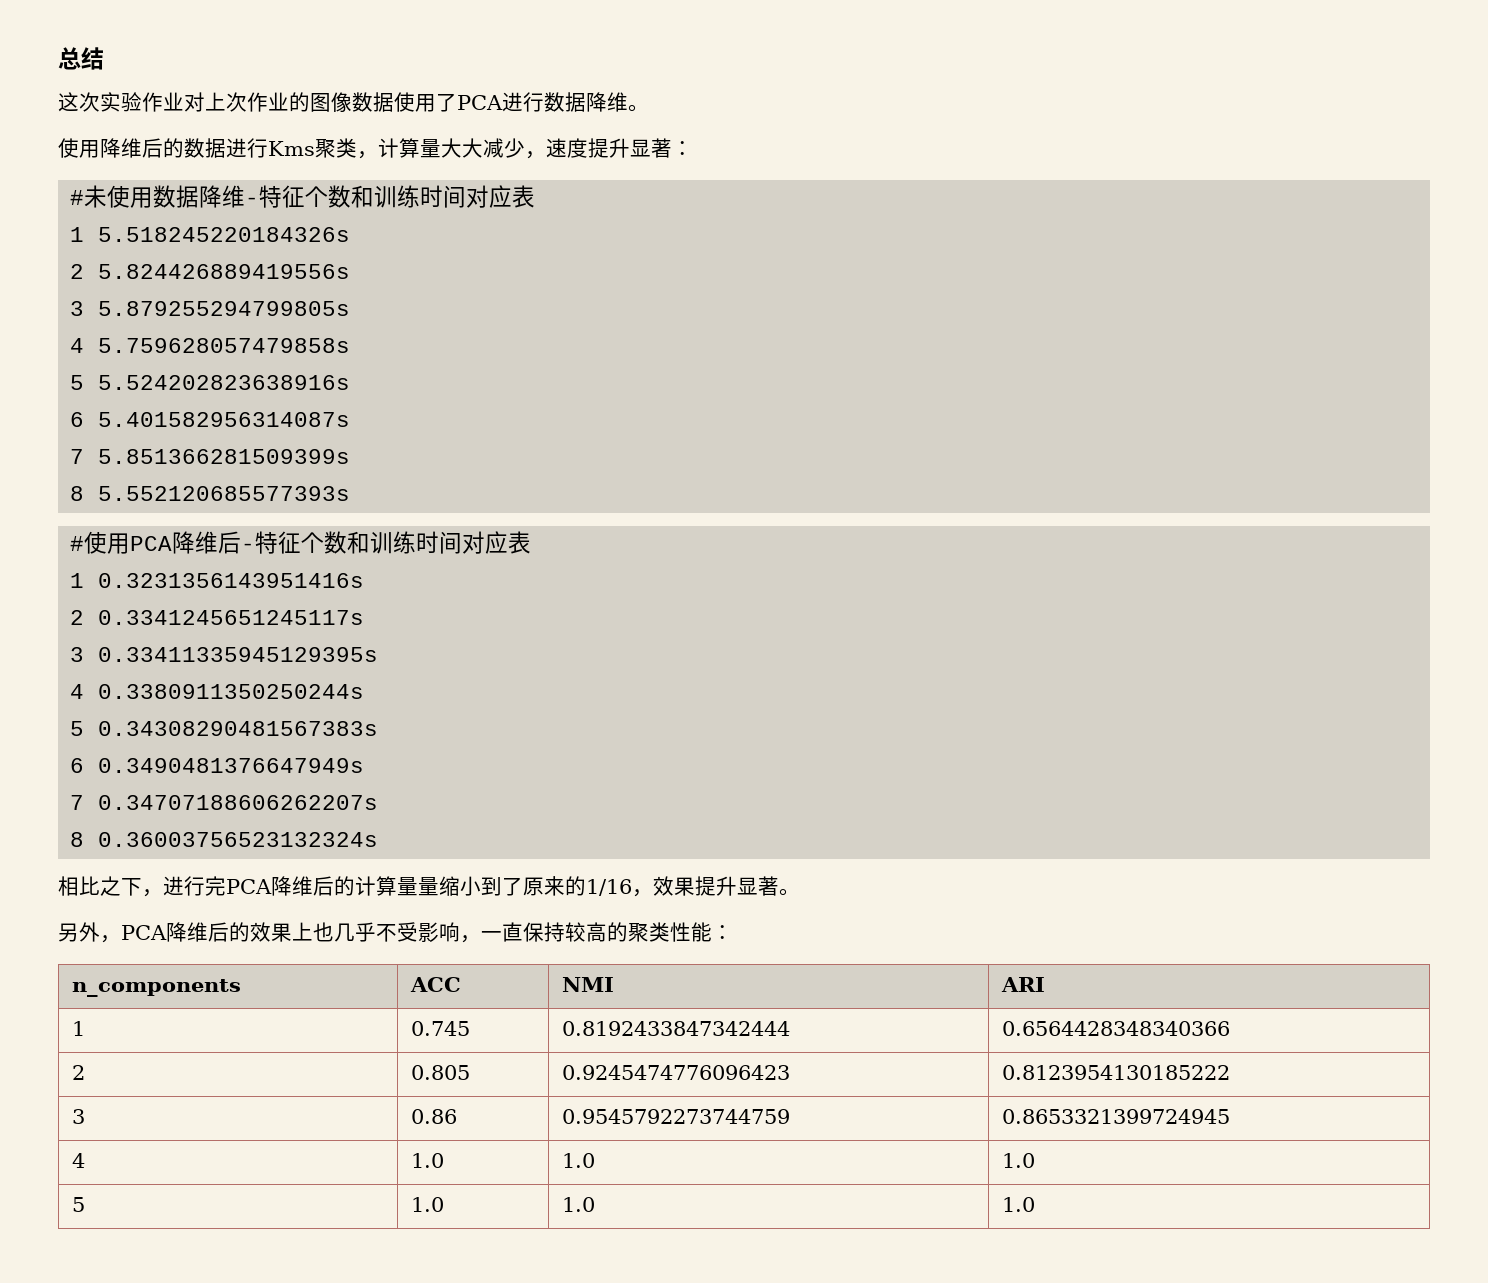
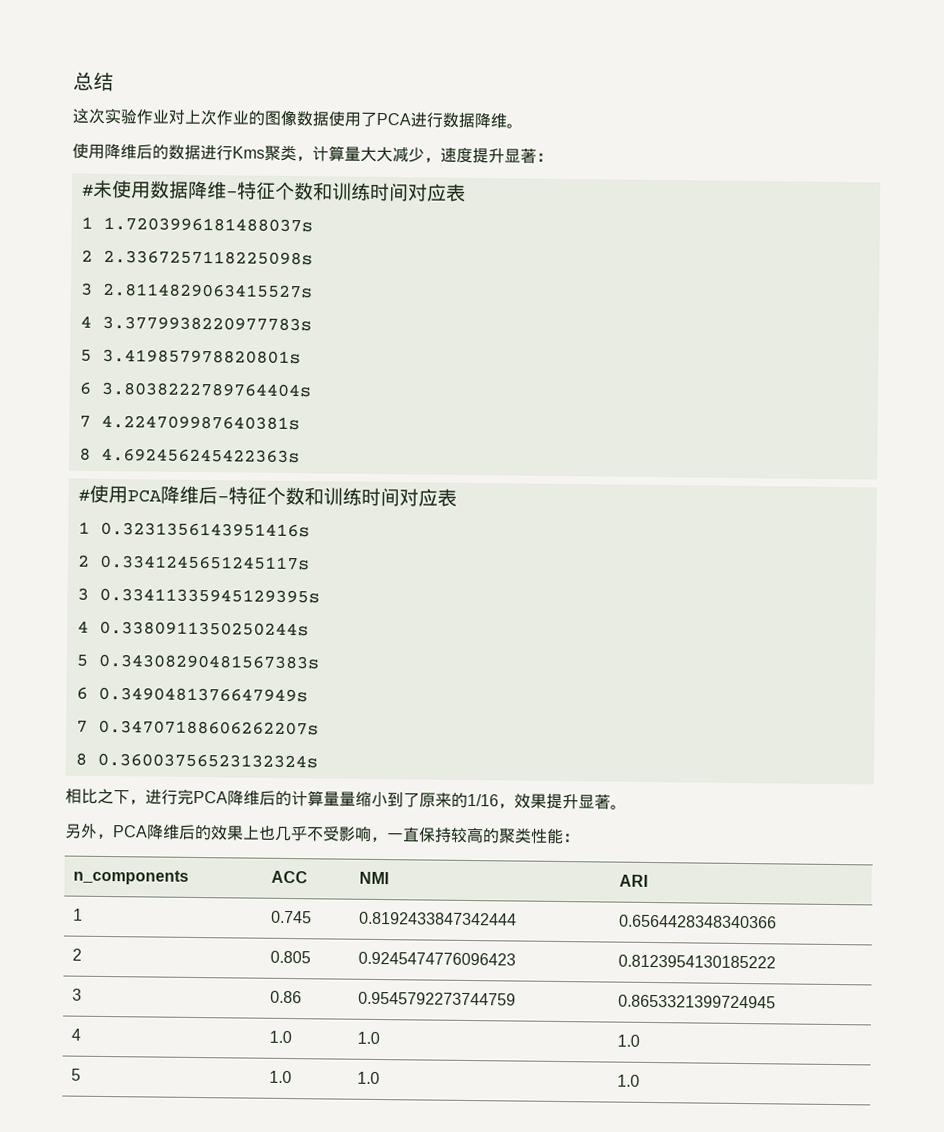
[98,227,351,242] [70,264,351,279] [70,301,351,316] [70,338,351,353] [70,375,351,390] [70,412,351,427] [70,449,351,464] [70,486,351,501] 5.518245220184326s // 2 5.824426889419556s // 3 5.879255294799805s // 4 5.759628057479858s // 5 5.524202823638916s // 6 5.401582956314087s // 7 5.851366281509399s // 8 5.552120685577393s -> [102,216,313,233] [80,249,313,266] [79,282,313,299] [79,315,312,332] [79,348,301,365] [78,381,311,398] [78,414,300,431] [78,447,300,464] 1.7203996181488037s // 2 2.3367257118225098s // 3 2.8114829063415527s // 4 3.3779938220977783s // 5 3.419857978820801s // 6 3.8038222789764404s // 7 4.224709987640381s // 8 4.692456245422363s

